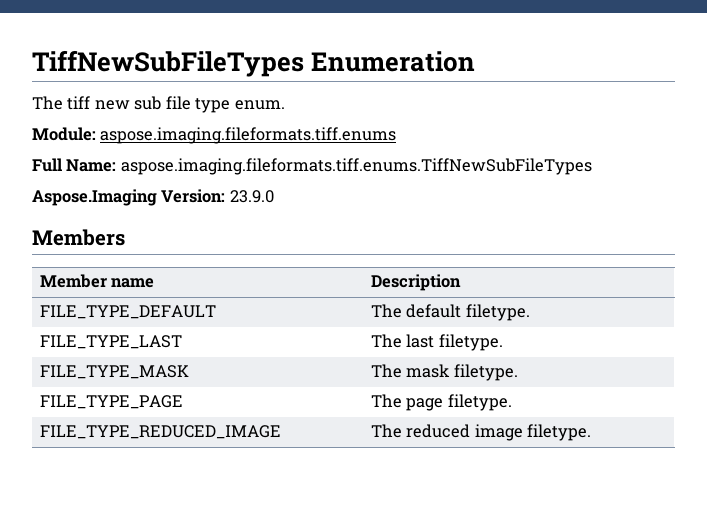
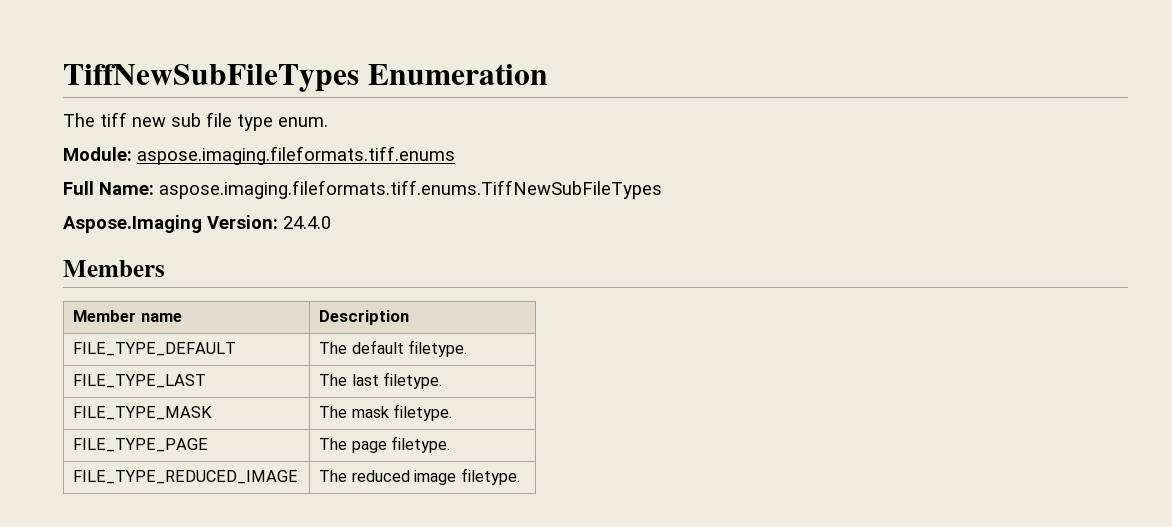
[229,190,274,203] 23.9.0 -> [283,216,331,229] 24.4.0

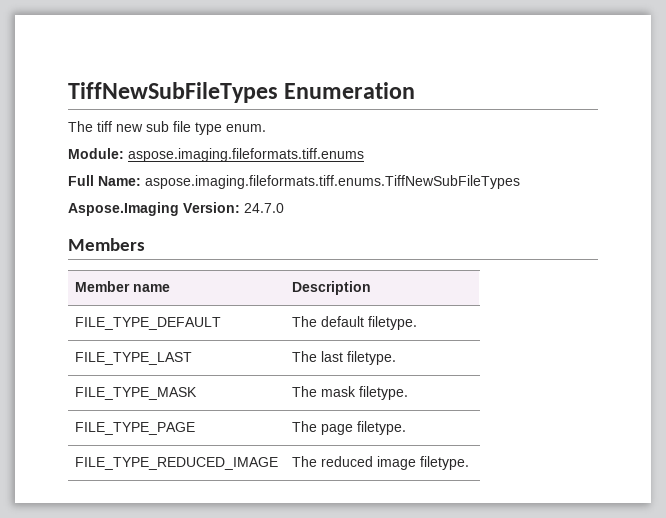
[283,216,331,229] 24.4.0 -> [244,203,284,213] 24.7.0

